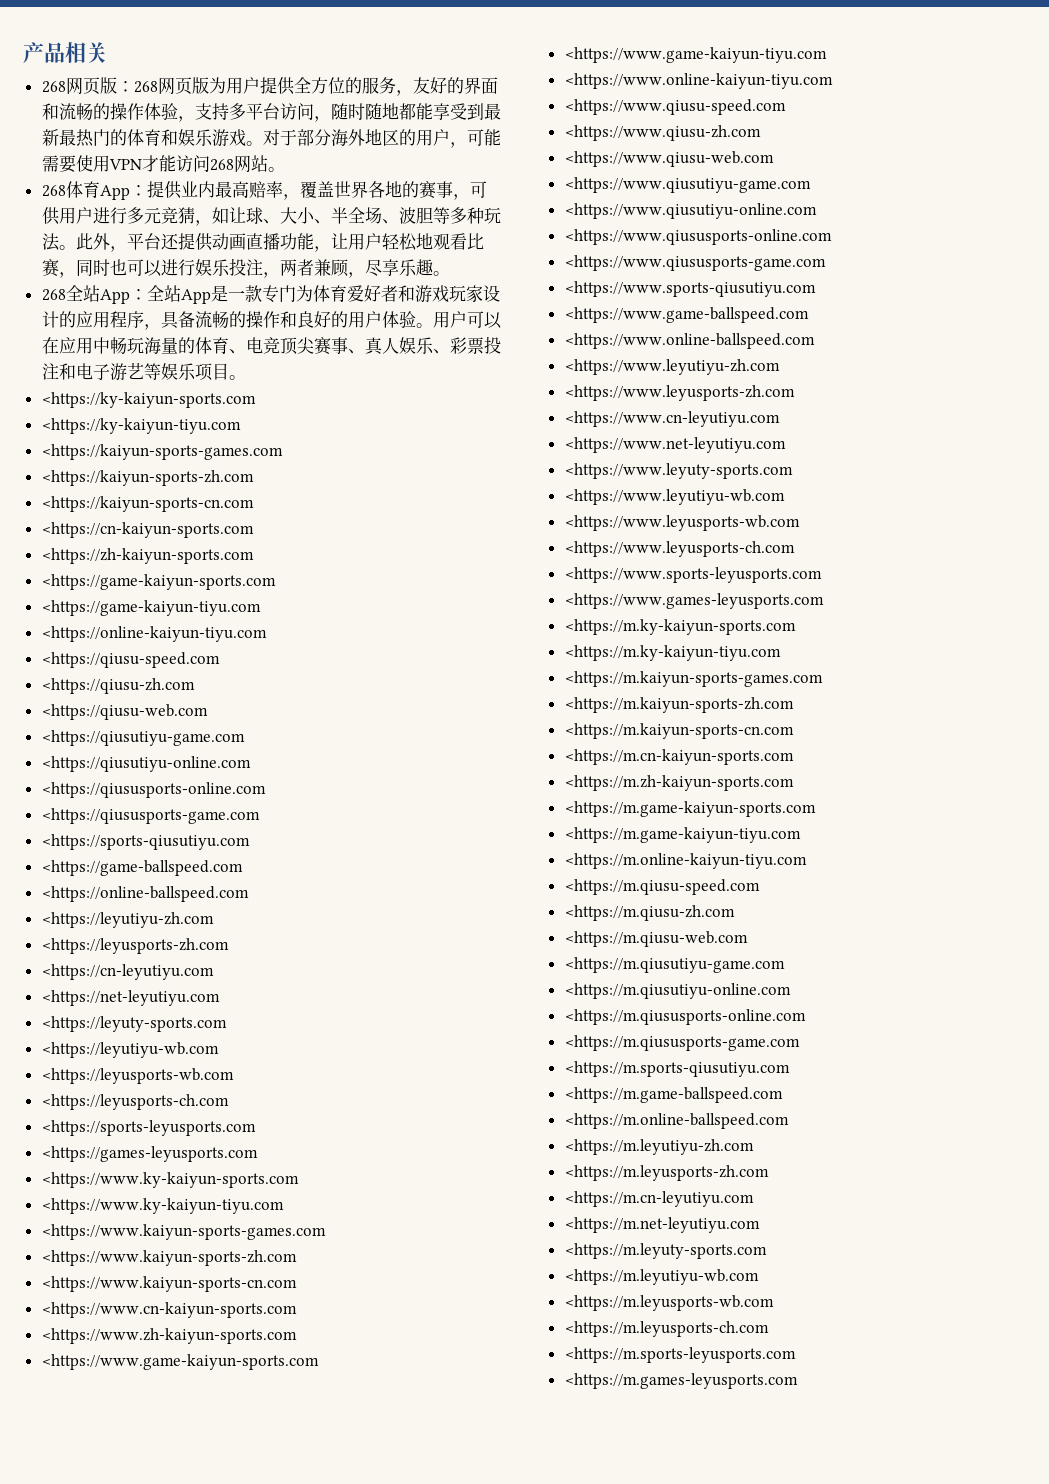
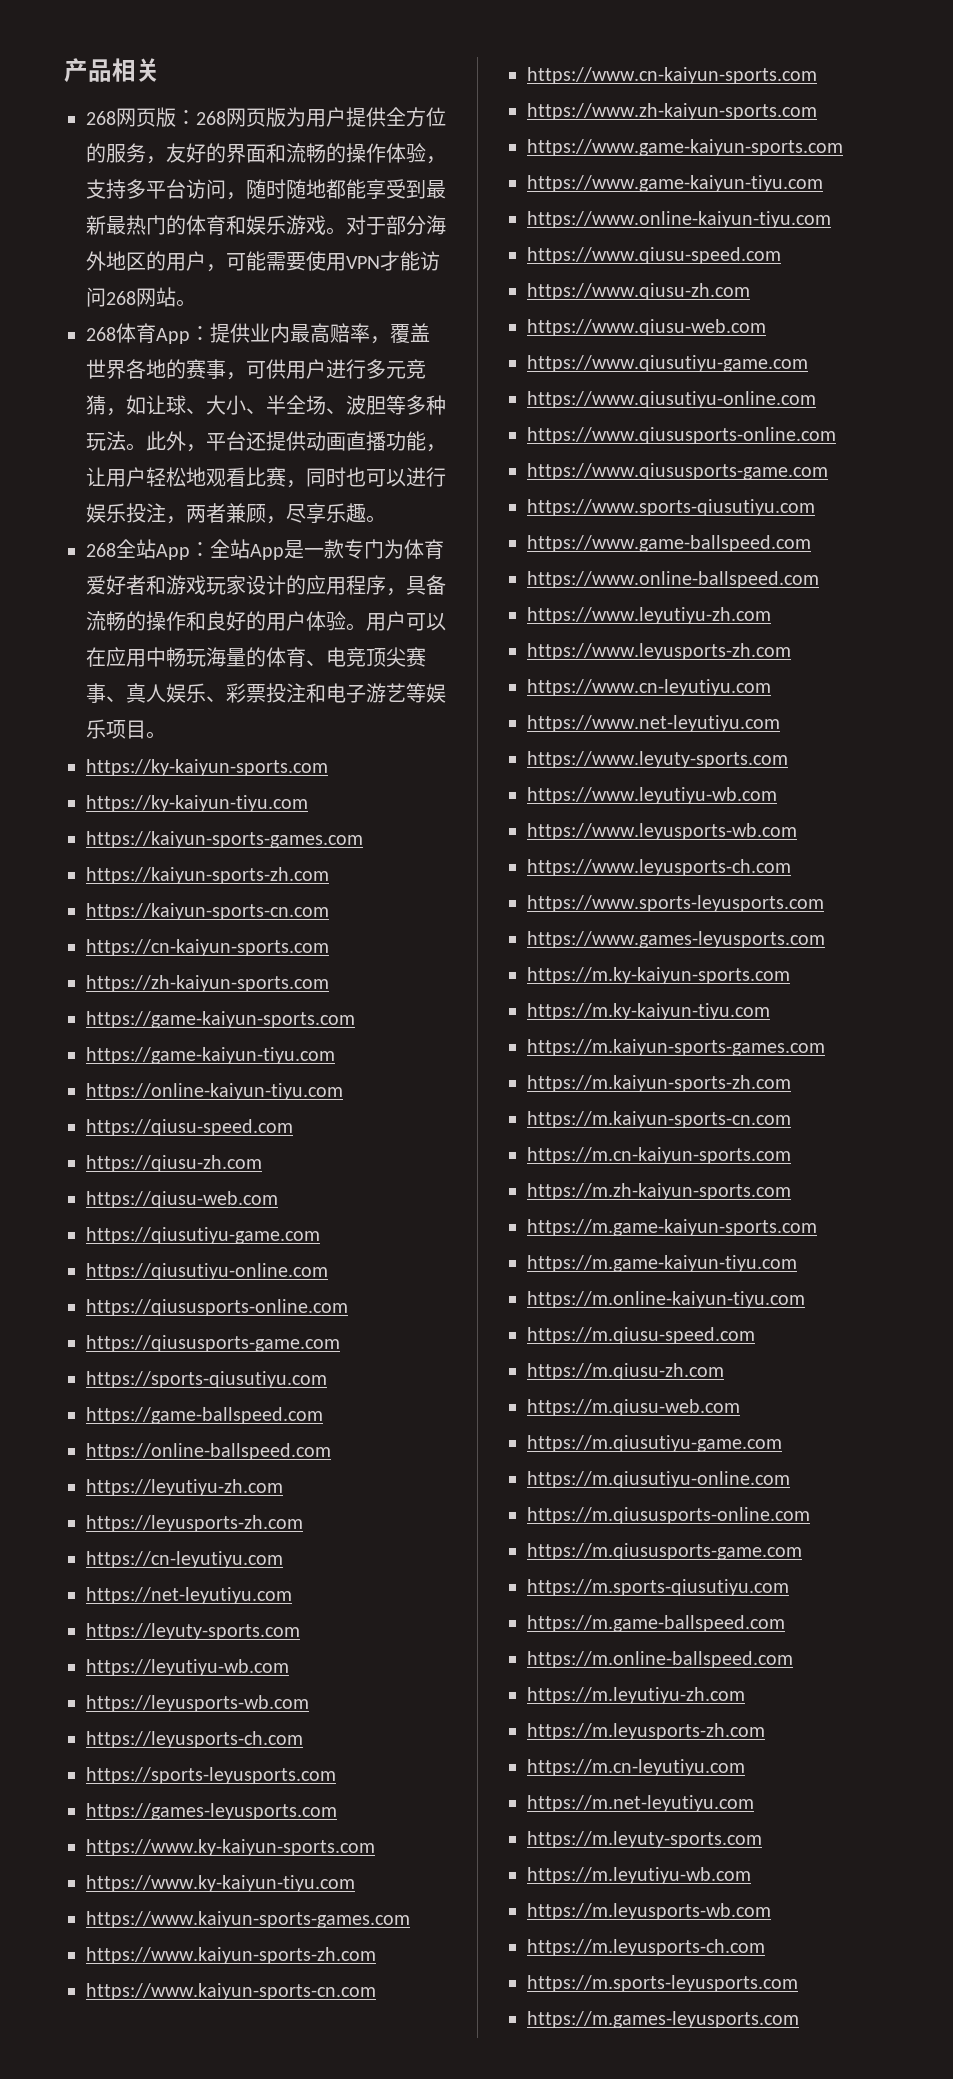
[41,392,256,408] [41,418,241,434] [41,444,283,460] [41,470,254,486] [41,496,254,512] [41,522,254,538] [41,548,254,564] [41,574,276,590] [41,600,261,616] [41,626,267,642] [41,652,220,668] [41,678,195,694] [41,704,208,720] [41,730,245,746] [41,756,251,772] [41,782,266,798] [41,808,260,824] [41,834,250,850] [41,860,243,876] [41,886,249,902] [41,912,214,928] [41,938,229,954] [41,964,214,980] [41,990,220,1006] [41,1016,227,1032] [41,1042,219,1058] [41,1068,234,1084] [41,1094,229,1110] [41,1120,256,1136] [41,1146,258,1162] [41,1172,299,1188] [41,1198,284,1214] [41,1224,326,1240] [41,1250,297,1266] [41,1276,297,1292] [41,1302,297,1318] [41,1328,297,1344] [41,1354,319,1370] [564,47,827,63] [564,73,833,89] [564,99,786,115] [564,125,761,141] [564,151,774,167] [564,177,811,193] [564,203,817,219] [564,229,832,245] [564,255,826,271] [564,281,816,297] [564,307,809,323] [564,333,815,349] [564,359,780,375] [564,385,795,401] [564,411,780,427] [564,437,786,453] [564,463,793,479] [564,489,785,505] [564,515,800,531] [564,541,795,557] [564,567,822,583] [564,593,824,609] [564,619,796,635] [564,645,781,661] [564,671,823,687] [564,697,794,713] [564,723,794,739] [564,749,794,765] [564,775,794,791] [564,801,816,817] [564,827,801,843] [564,853,807,869] [564,879,760,895] [564,905,735,921] [564,931,748,947] [564,957,785,973] [564,983,791,999] [564,1009,806,1025] [564,1035,800,1051] [564,1061,790,1077] [564,1087,783,1103] [564,1113,789,1129] [564,1139,754,1155] [564,1165,769,1181] [564,1191,754,1207] [564,1217,760,1233] [564,1243,767,1259] [564,1269,759,1285] [564,1295,774,1311] [564,1321,769,1337] [564,1347,796,1363] [564,1373,798,1389] <https://ky-kaiyun-sports.com // <https://ky-kaiyun-tiyu.com // <https://kaiyun-sports-games.com // <https://kaiyun-sports-zh.com // <https://kaiyun-sports-cn.com // <https://cn-kaiyun-sports.com // <https://zh-kaiyun-sports.com // <https://game-kaiyun-sports.com // <https://game-kaiyun-tiyu.com // <https://online-kaiyun-tiyu.com // <https://qiusu-speed.com // <https://qiusu-zh.com // <https://qiusu-web.com // <https://qiusutiyu-game.com // <https://qiusutiyu-online.com // <https://qiususports-online.com // <https://qiususports-game.com // <https://sports-qiusutiyu.com // <https://game-ballspeed.com // <https://online-ballspeed.com // <https://leyutiyu-zh.com // <https://leyusports-zh.com // <https://cn-leyutiyu.com // <https://net-leyutiyu.com // <https://leyuty-sports.com // <https://leyutiyu-wb.com // <https://leyusports-wb.com // <https://leyusports-ch.com // <https://sports-leyusports.com // <https://games-leyusports.com // <https://www.ky-kaiyun-sports.com // <https://www.ky-kaiyun-tiyu.com // <https://www.kaiyun-sports-games.com // <https://www.kaiyun-sports-zh.com // <https://www.kaiyun-sports-cn.com // <https://www.cn-kaiyun-sports.com // <https://www.zh-kaiyun-sports.com // <https://www.game-kaiyun-sports.com // <https://www.game-kaiyun-tiyu.com // <https://www.online-kaiyun-tiyu.com // <https://www.qiusu-speed.com // <https://www.qiusu-zh.com // <https://www.qiusu-web.com // <https://www.qiusutiyu-game.com // <https://www.qiusutiyu-online.com // <https://www.qiususports-online.com // <https://www.qiususports-game.com // <https://www.sports-qiusutiyu.com // <https://www.game-ballspeed.com // <https://www.online-ballspeed.com // <https://www.leyutiyu-zh.com // <https://www.leyusports-zh.com // <https://www.cn-leyutiyu.com // <https://www.net-leyutiyu.com // <https://www.leyuty-sports.com // <https://www.leyutiyu-wb.com // <https://www.leyusports-wb.com // <https://www.leyusports-ch.com // <https://www.sports-leyusports.com // <https://www.games-leyusports.com // <https://m.ky-kaiyun-sports.com // <https://m.ky-kaiyun-tiyu.com // <https://m.kaiyun-sports-games.com // <https://m.kaiyun-sports-zh.com // <https://m.kaiyun-sports-cn.com // <https://m.cn-kaiyun-sports.com // <https://m.zh-kaiyun-sports.com // <https://m.game-kaiyun-sports.com // <https://m.game-kaiyun-tiyu.com // <https://m.online-kaiyun-tiyu.com // <https://m.qiusu-speed.com // <https://m.qiusu-zh.com // <https://m.qiusu-web.com // <https://m.qiusutiyu-game.com // <https://m.qiusutiyu-online.com // <https://m.qiususports-online.com // <https://m.qiususports-game.com // <https://m.sports-qiusutiyu.com // <https://m.game-ballspeed.com // <https://m.online-ballspeed.com // <https://m.leyutiyu-zh.com // <https://m.leyusports-zh.com // <https://m.cn-leyutiyu.com // <https://m.net-leyutiyu.com // <https://m.leyuty-sports.com // <https://m.leyutiyu-wb.com // <https://m.leyusports-wb.com // <https://m.leyusports-ch.com // <https://m.sports-leyusports.com // <https://m.games-leyusports.com -> [86,759,328,776] [86,795,308,812] [86,831,363,848] [86,867,329,884] [86,903,329,920] [86,939,329,956] [86,975,329,992] [86,1011,355,1028] [86,1047,335,1064] [86,1083,343,1100] [86,1119,293,1136] [86,1155,262,1172] [86,1191,278,1208] [86,1227,320,1244] [86,1263,328,1280] [86,1299,348,1316] [86,1335,340,1352] [86,1371,327,1388] [86,1407,323,1424] [86,1443,331,1460] [86,1479,283,1496] [86,1515,303,1532] [86,1551,283,1568] [86,1587,292,1604] [86,1623,300,1640] [86,1659,289,1676] [86,1695,309,1712] [86,1731,303,1748] [86,1767,336,1784] [86,1803,337,1820] [86,1839,375,1856] [86,1875,355,1892] [86,1911,410,1928] [86,1947,376,1964] [86,1983,376,2000] [527,67,817,84] [527,103,817,120] [527,139,843,156] [527,175,823,192] [527,211,831,228] [527,247,781,264] [527,283,750,300] [527,319,766,336] [527,355,808,372] [527,391,816,408] [527,427,836,444] [527,463,828,480] [527,499,815,516] [527,535,811,552] [527,571,819,588] [527,607,771,624] [527,643,791,660] [527,679,771,696] [527,715,780,732] [527,751,788,768] [527,787,777,804] [527,823,797,840] [527,859,791,876] [527,895,824,912] [527,931,825,948] [527,967,790,984] [527,1003,770,1020] [527,1039,825,1056] [527,1075,791,1092] [527,1111,791,1128] [527,1147,791,1164] [527,1183,791,1200] [527,1219,817,1236] [527,1255,797,1272] [527,1291,805,1308] [527,1327,755,1344] [527,1363,724,1380] [527,1399,740,1416] [527,1435,782,1452] [527,1471,790,1488] [527,1507,810,1524] [527,1543,802,1560] [527,1579,789,1596] [527,1615,785,1632] [527,1651,793,1668] [527,1687,745,1704] [527,1723,765,1740] [527,1759,745,1776] [527,1795,754,1812] [527,1831,762,1848] [527,1867,751,1884] [527,1903,771,1920] [527,1939,765,1956] [527,1975,798,1992] [527,2011,799,2028] https://ky-kaiyun-sports.com // https://ky-kaiyun-tiyu.com // https://kaiyun-sports-games.com // https://kaiyun-sports-zh.com // https://kaiyun-sports-cn.com // https://cn-kaiyun-sports.com // https://zh-kaiyun-sports.com // https://game-kaiyun-sports.com // https://game-kaiyun-tiyu.com // https://online-kaiyun-tiyu.com // https://qiusu-speed.com // https://qiusu-zh.com // https://qiusu-web.com // https://qiusutiyu-game.com // https://qiusutiyu-online.com // https://qiususports-online.com // https://qiususports-game.com // https://sports-qiusutiyu.com // https://game-ballspeed.com // https://online-ballspeed.com // https://leyutiyu-zh.com // https://leyusports-zh.com // https://cn-leyutiyu.com // https://net-leyutiyu.com // https://leyuty-sports.com // https://leyutiyu-wb.com // https://leyusports-wb.com // https://leyusports-ch.com // https://sports-leyusports.com // https://games-leyusports.com // https://www.ky-kaiyun-sports.com // https://www.ky-kaiyun-tiyu.com // https://www.kaiyun-sports-games.com // https://www.kaiyun-sports-zh.com // https://www.kaiyun-sports-cn.com // https://www.cn-kaiyun-sports.com // https://www.zh-kaiyun-sports.com // https://www.game-kaiyun-sports.com // https://www.game-kaiyun-tiyu.com // https://www.online-kaiyun-tiyu.com // https://www.qiusu-speed.com // https://www.qiusu-zh.com // https://www.qiusu-web.com // https://www.qiusutiyu-game.com // https://www.qiusutiyu-online.com // https://www.qiususports-online.com // https://www.qiususports-game.com // https://www.sports-qiusutiyu.com // https://www.game-ballspeed.com // https://www.online-ballspeed.com // https://www.leyutiyu-zh.com // https://www.leyusports-zh.com // https://www.cn-leyutiyu.com // https://www.net-leyutiyu.com // https://www.leyuty-sports.com // https://www.leyutiyu-wb.com // https://www.leyusports-wb.com // https://www.leyusports-ch.com // https://www.sports-leyusports.com // https://www.games-leyusports.com // https://m.ky-kaiyun-sports.com // https://m.ky-kaiyun-tiyu.com // https://m.kaiyun-sports-games.com // https://m.kaiyun-sports-zh.com // https://m.kaiyun-sports-cn.com // https://m.cn-kaiyun-sports.com // https://m.zh-kaiyun-sports.com // https://m.game-kaiyun-sports.com // https://m.game-kaiyun-tiyu.com // https://m.online-kaiyun-tiyu.com // https://m.qiusu-speed.com // https://m.qiusu-zh.com // https://m.qiusu-web.com // https://m.qiusutiyu-game.com // https://m.qiusutiyu-online.com // https://m.qiususports-online.com // https://m.qiususports-game.com // https://m.sports-qiusutiyu.com // https://m.game-ballspeed.com // https://m.online-ballspeed.com // https://m.leyutiyu-zh.com // https://m.leyusports-zh.com // https://m.cn-leyutiyu.com // https://m.net-leyutiyu.com // https://m.leyuty-sports.com // https://m.leyutiyu-wb.com // https://m.leyusports-wb.com // https://m.leyusports-ch.com // https://m.sports-leyusports.com // https://m.games-leyusports.com

